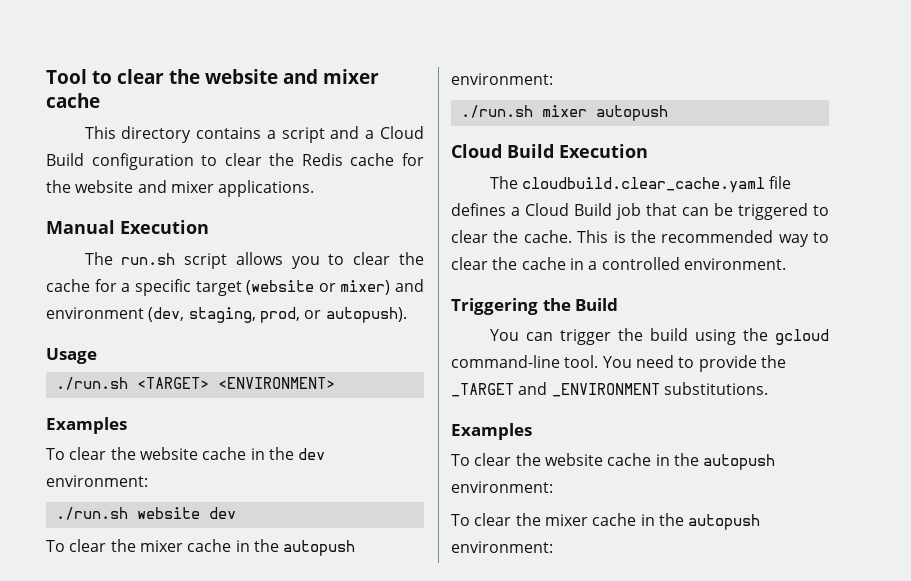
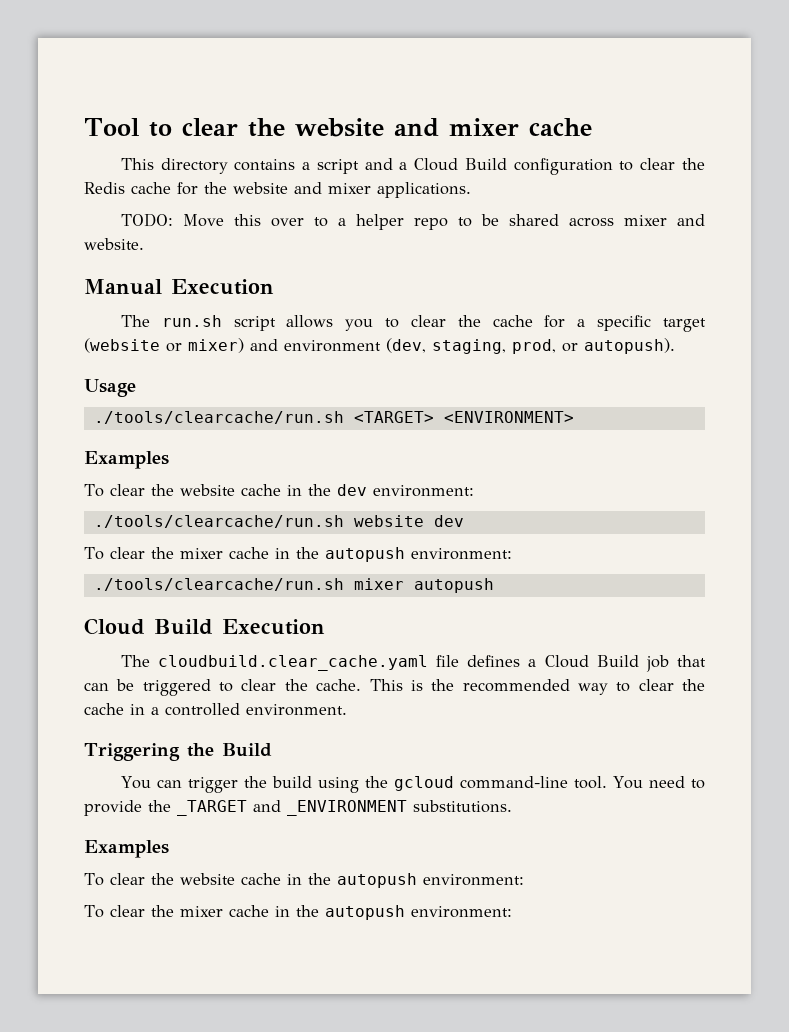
(315, 188) none -> [120,213,705,230] [84,238,144,250] // TODO: Move this over to a helper repo to be shared across mixer and website.
[55,377,128,390] ./run.sh -> [93,411,344,424] ./tools/clearcache/run.sh
[55,507,128,520] ./run.sh -> [93,515,344,528] ./tools/clearcache/run.sh
[460,105,533,118] ./run.sh -> [93,578,344,591] ./tools/clearcache/run.sh

